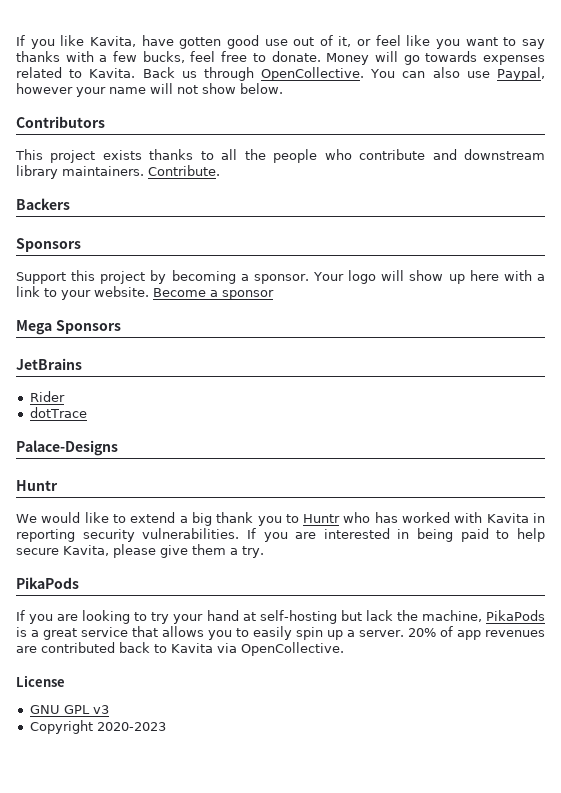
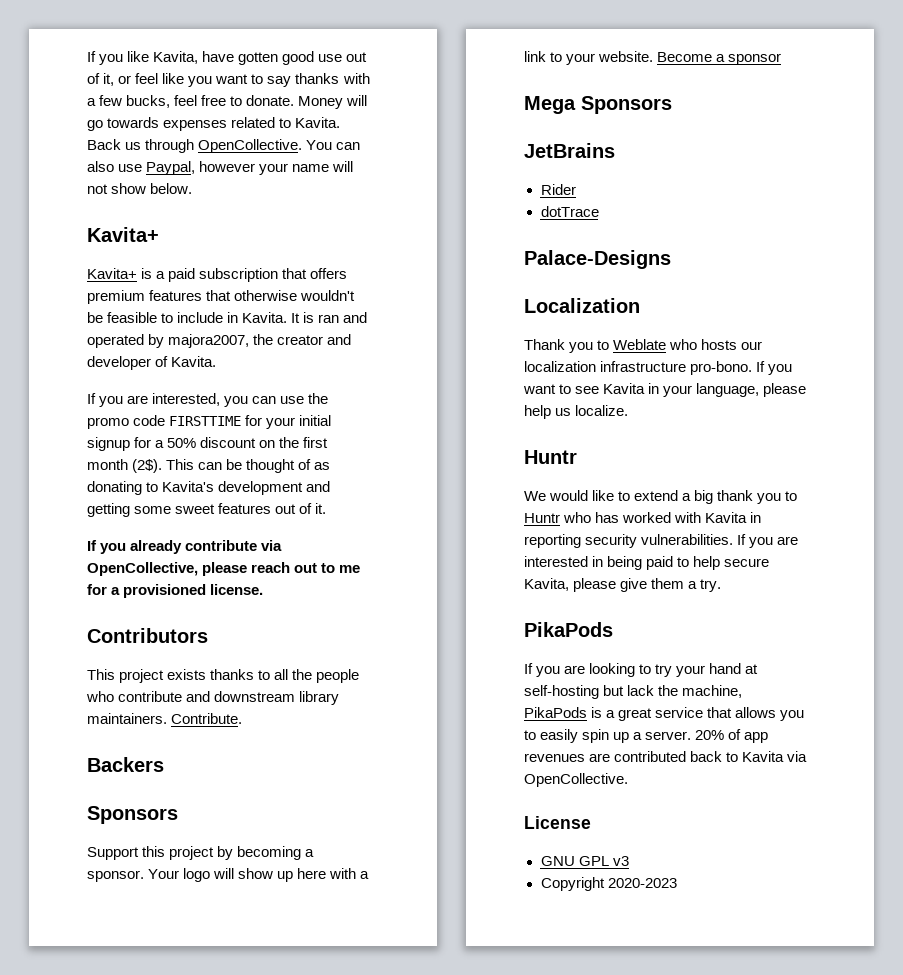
(283, 88) none -> [87,227,159,242] [87,268,348,282] [87,290,356,304] [87,312,368,323] [87,334,352,348] [87,356,217,370] [87,393,329,407] [87,415,332,429] [87,437,329,451] [87,459,331,473] [87,481,331,495] [87,503,327,517] [87,540,283,554] [87,562,361,576] [87,584,264,598] // Kavita+ // Kavita+ is a paid subscription that offers premium features that otherwise wouldn't be feasible to include in Kavita. It is ran and operated by majora2007, the creator and developer of Kavita. // If you are interested, you can use the promo code FIRSTTIME for your initial signup for a 50% discount on the first month (2$). This can be thought of as donating to Kavita's development and getting some sweet features out of it. // If you already contribute via OpenCollective, please reach out to me for a provisioned license.
(118, 448) none -> [524,298,640,313] [524,339,763,353] [524,361,793,375] [523,383,807,397] [524,405,629,419] // Localization // Thank you to Weblate who hosts our localization infrastructure pro-bono. If you want to see Kavita in your language, please help us localize.

